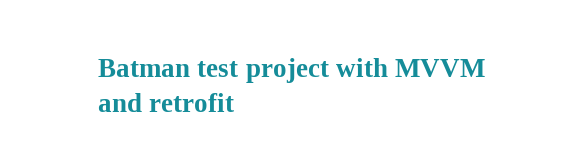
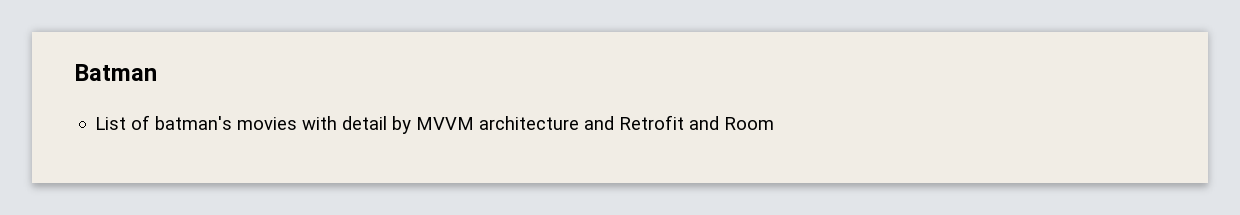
[197,58,486,83] [98,93,235,112] test project with MVVM and retrofit -> [95,115,775,134] // List of batman's movies with detail by MVVM architecture and Retrofit and Room

